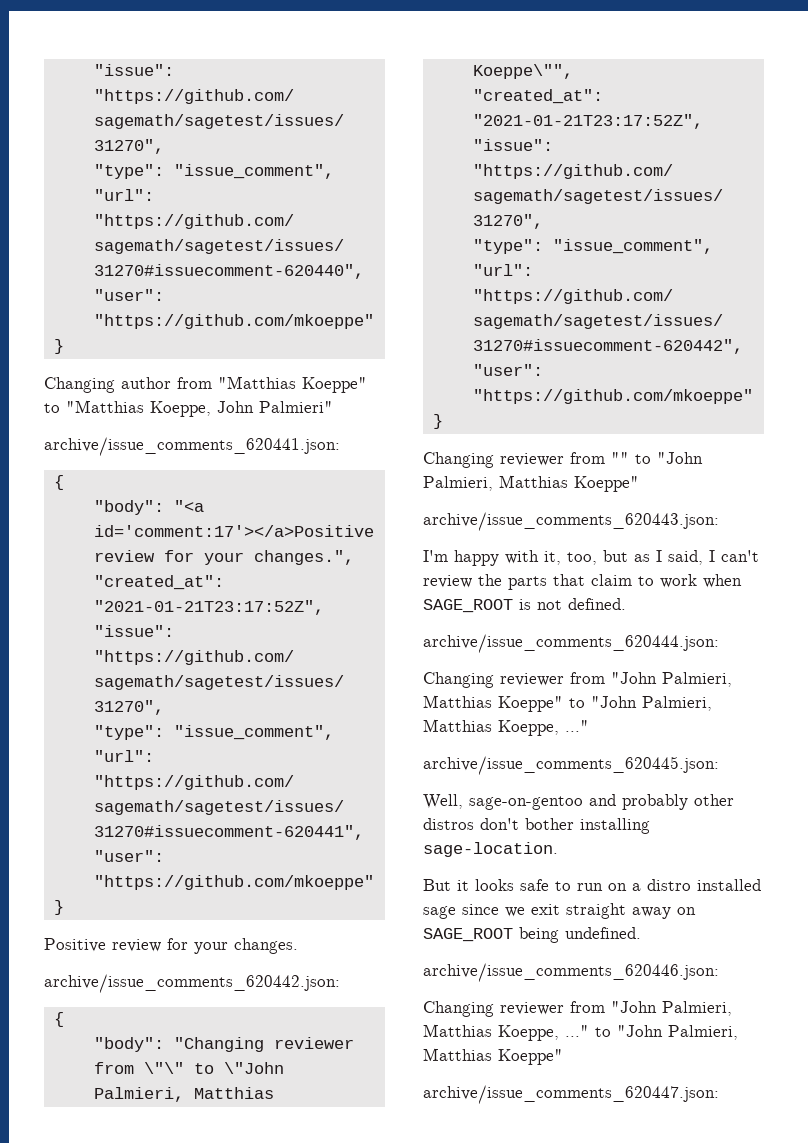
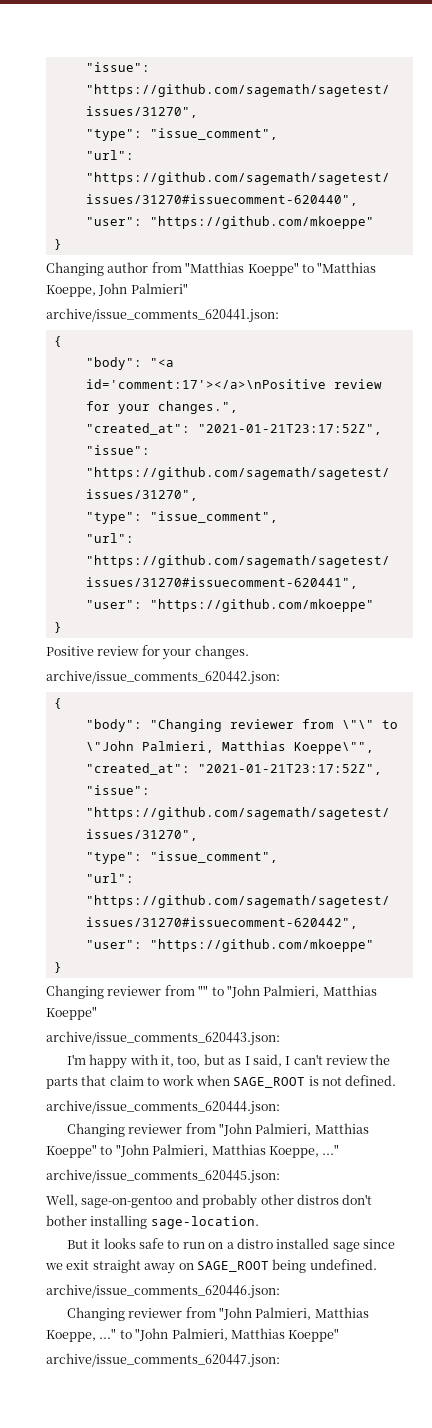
[93,525,374,537] id='comment:17'></a>Positive -> [85,379,326,389] id='comment:17'></a>\nPositive

